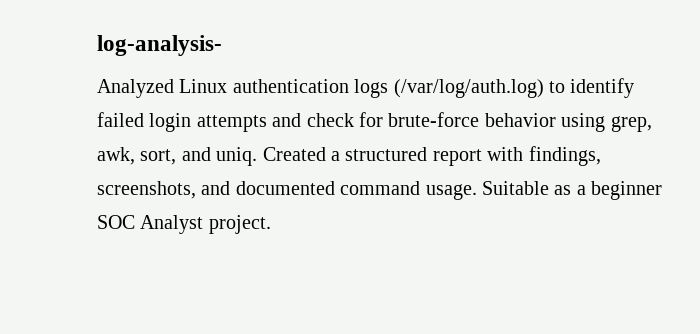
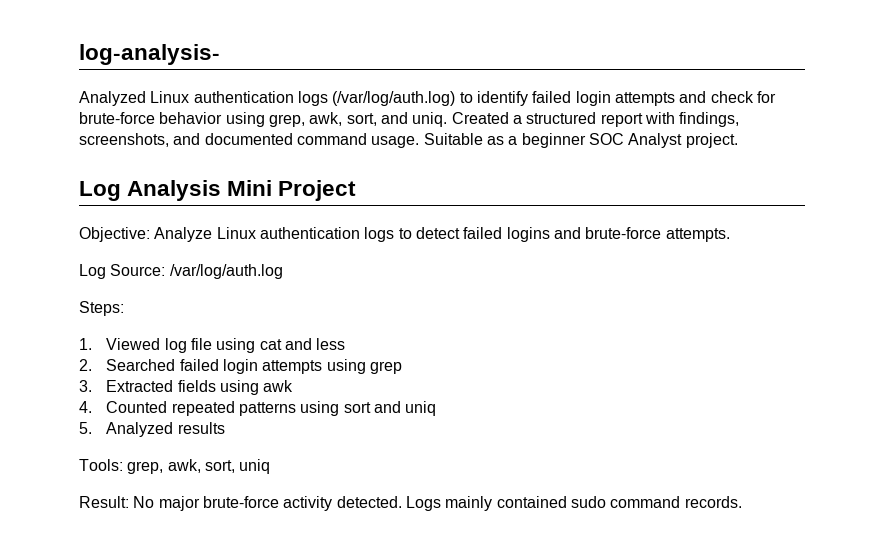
(271, 224) none -> [79,180,357,201] [79,227,730,242] [79,264,283,279] [79,301,124,316] [79,338,346,353] [79,359,402,374] [79,380,294,395] [79,401,437,416] [79,422,225,437] [79,459,271,474] [79,496,742,511] // Log Analysis Mini Project // Objective: Analyze Linux authentication logs to detect failed logins and brute-force attempts. // Log Source: /var/log/auth.log // Steps: // 1. Viewed log file using cat and less // 2. Searched failed login attempts using grep // 3. Extracted fields using awk // 4. Counted repeated patterns using sort and uniq // 5. Analyzed results // Tools: grep, awk, sort, uniq // Result: No major brute-force activity detected. Logs mainly contained sudo command records.

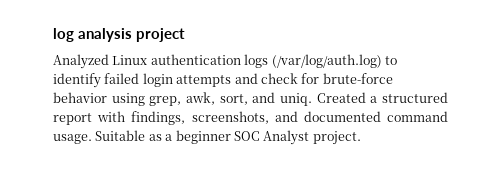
[79,44,220,65] log-analysis- -> [53,28,185,42] log analysis project
[79,180,357,201] [79,227,730,242] [79,264,283,279] [79,301,124,316] [79,338,346,353] [79,359,402,374] [79,380,294,395] [79,401,437,416] [79,422,225,437] [79,459,271,474] [79,496,742,511] // Log Analysis Mini Project // Objective: Analyze Linux authentication logs to detect failed logins and brute-force attempts. // Log Source: /var/log/auth.log // Steps: // 1. Viewed log file using cat and less // 2. Searched failed login attempts using grep // 3. Extracted fields using awk // 4. Counted repeated patterns using sort and uniq // 5. Analyzed results // Tools: grep, awk, sort, uniq // Result: No major brute-force activity detected. Logs mainly contained sudo command records. -> (361, 138) none

